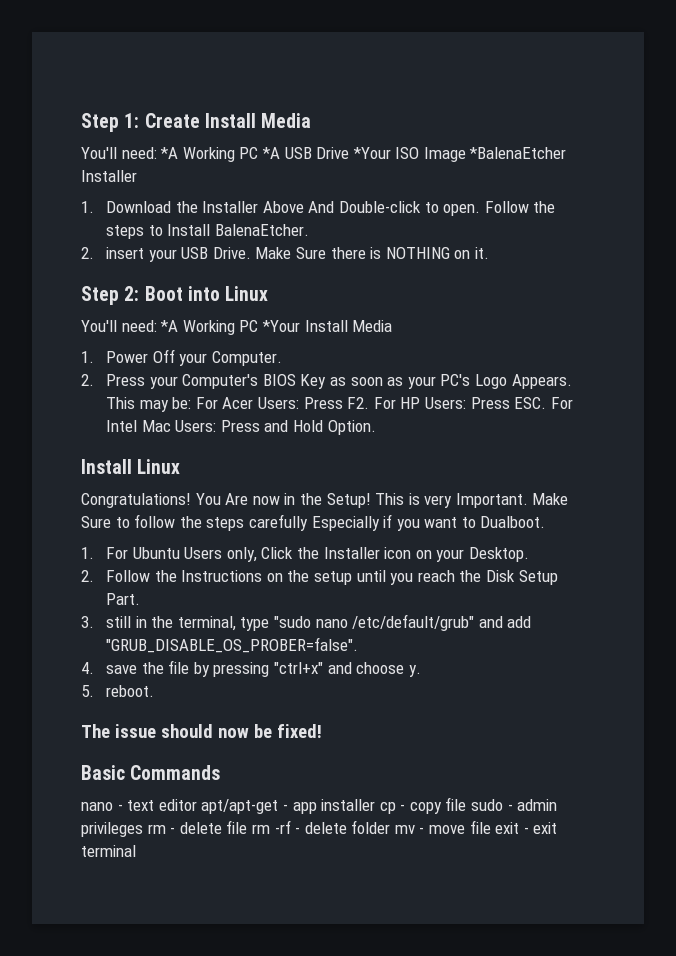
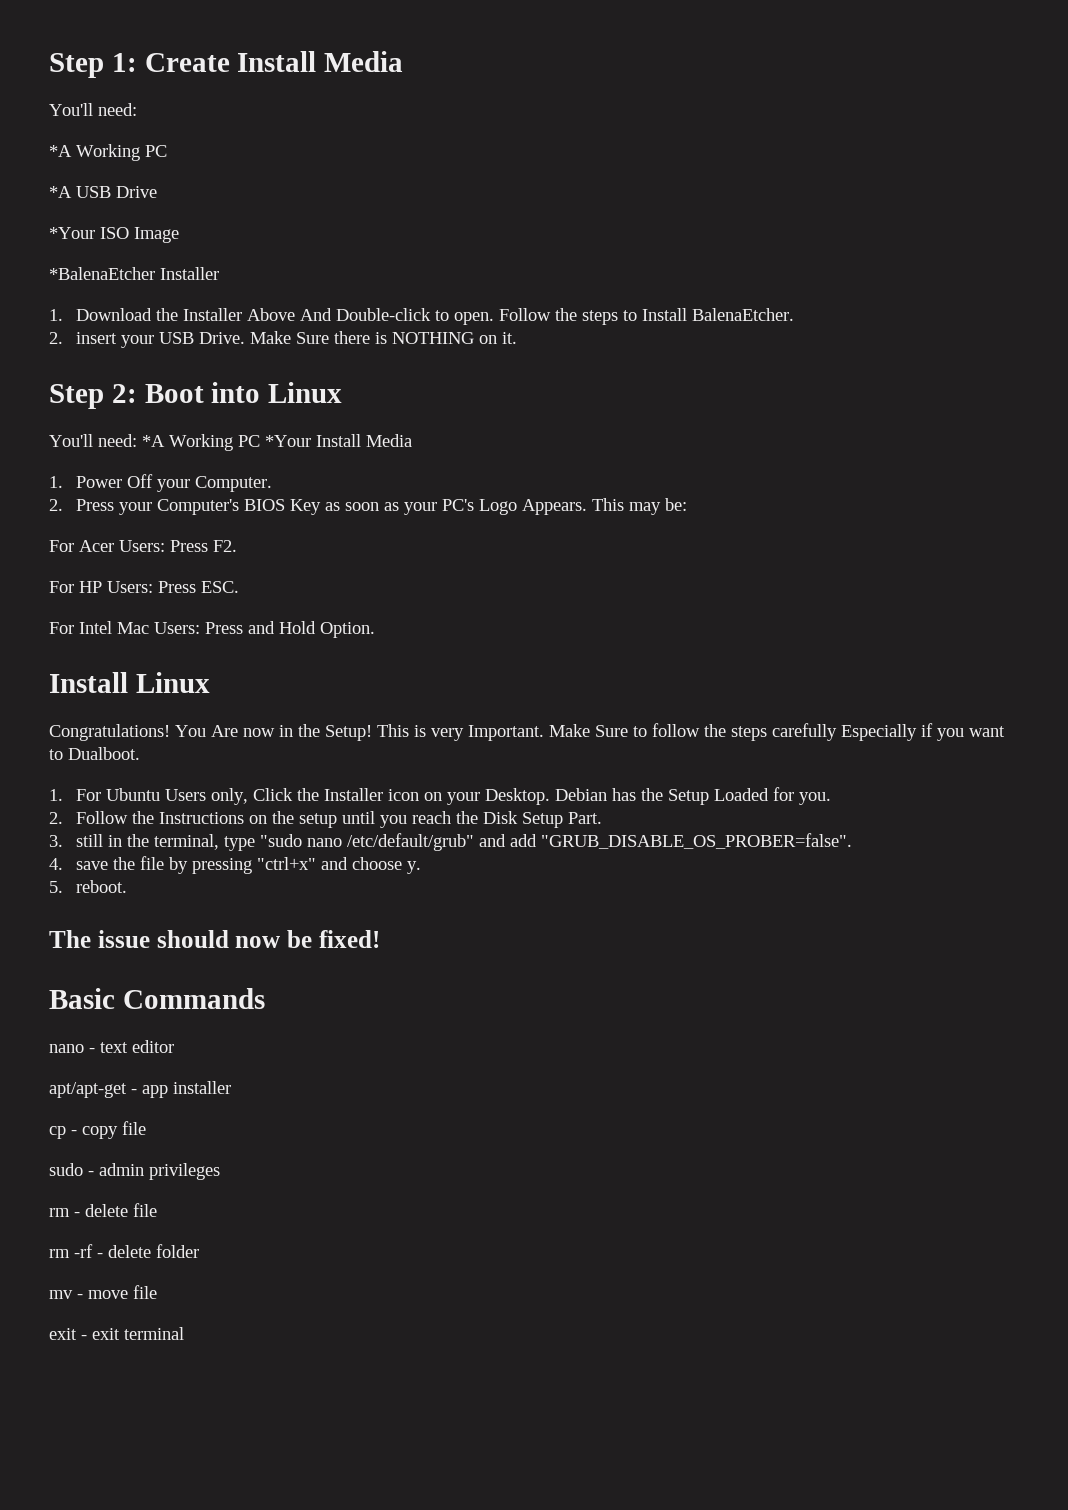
[160,147,259,162] *A Working PC -> [49,144,167,161] // *A Working PC //
(350, 153) none -> (157, 192) //
(466, 154) none -> (179, 235) //
(192, 403) none -> (687, 504) //
(370, 403) none -> (237, 546) //
(547, 403) none -> (239, 587) //
(529, 554) none -> [554,787,831,805] Debian has the Setup Loaded for you.
(197, 805) none -> (174, 1046) //
(376, 805) none -> (231, 1087) //
(467, 804) none -> (146, 1128) //
(143, 829) none -> (220, 1171) //
(248, 827) none -> (157, 1210) //
(391, 827) none -> (199, 1251) //
(491, 827) none -> (157, 1292) //

